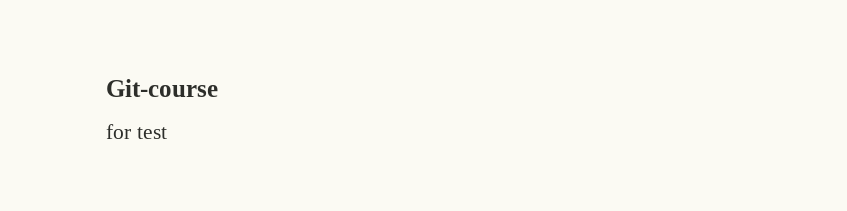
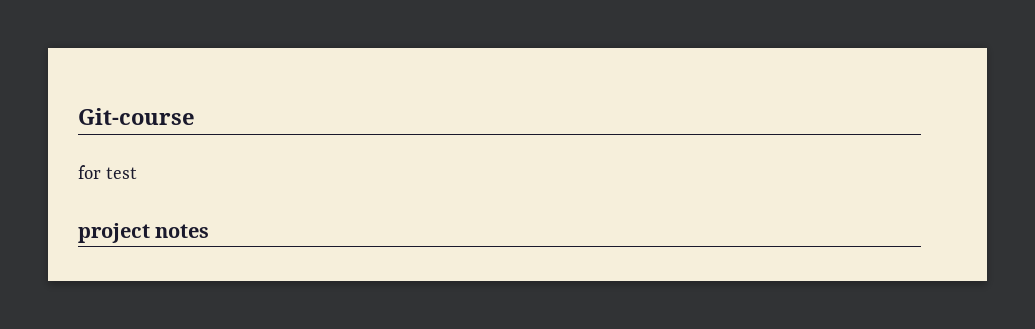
(167, 133) none -> [78,223,210,243] // project notes

